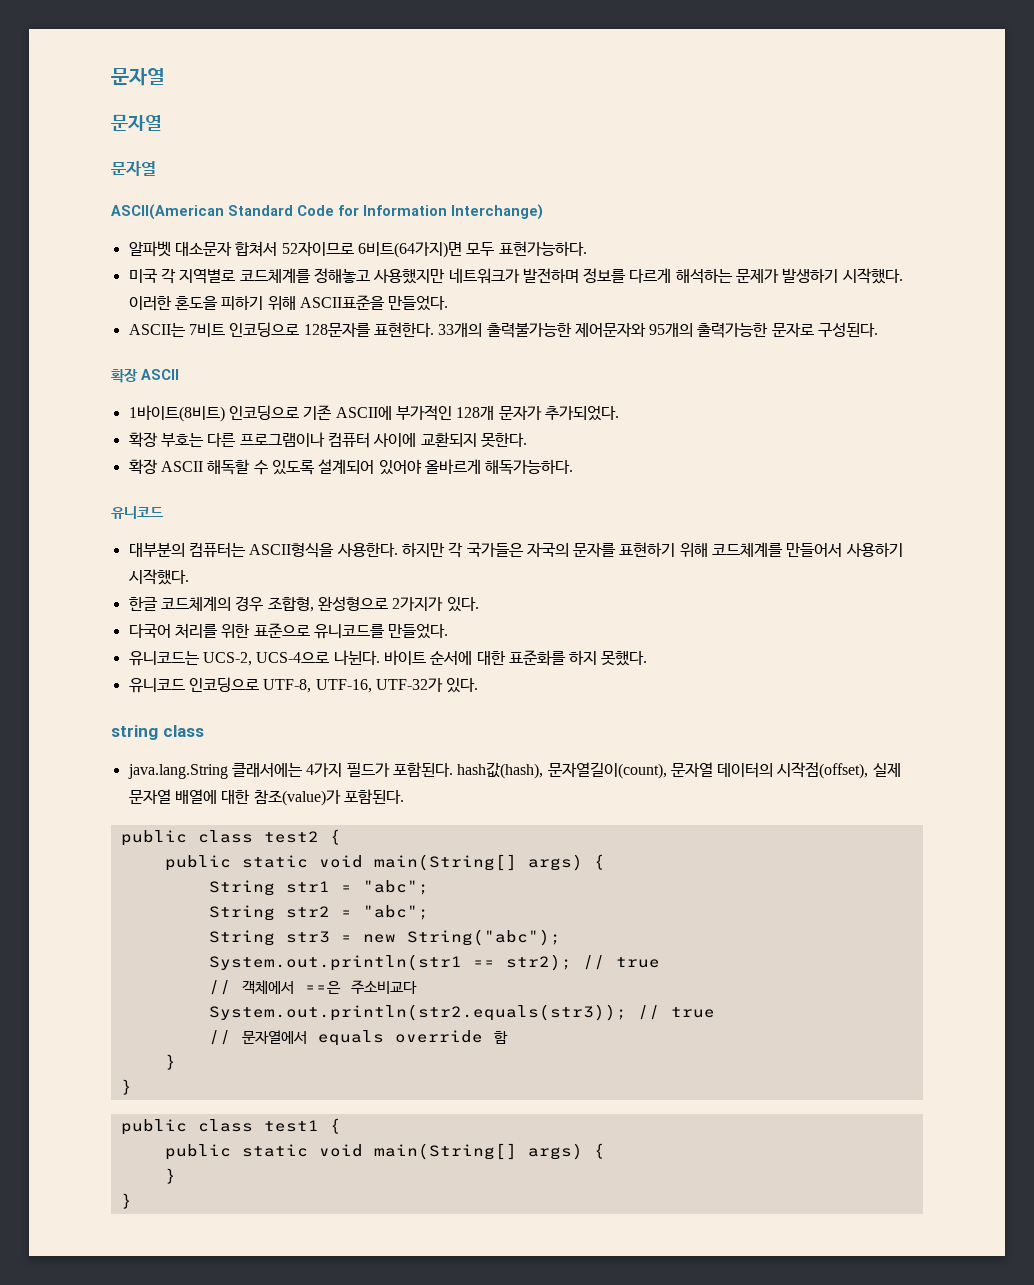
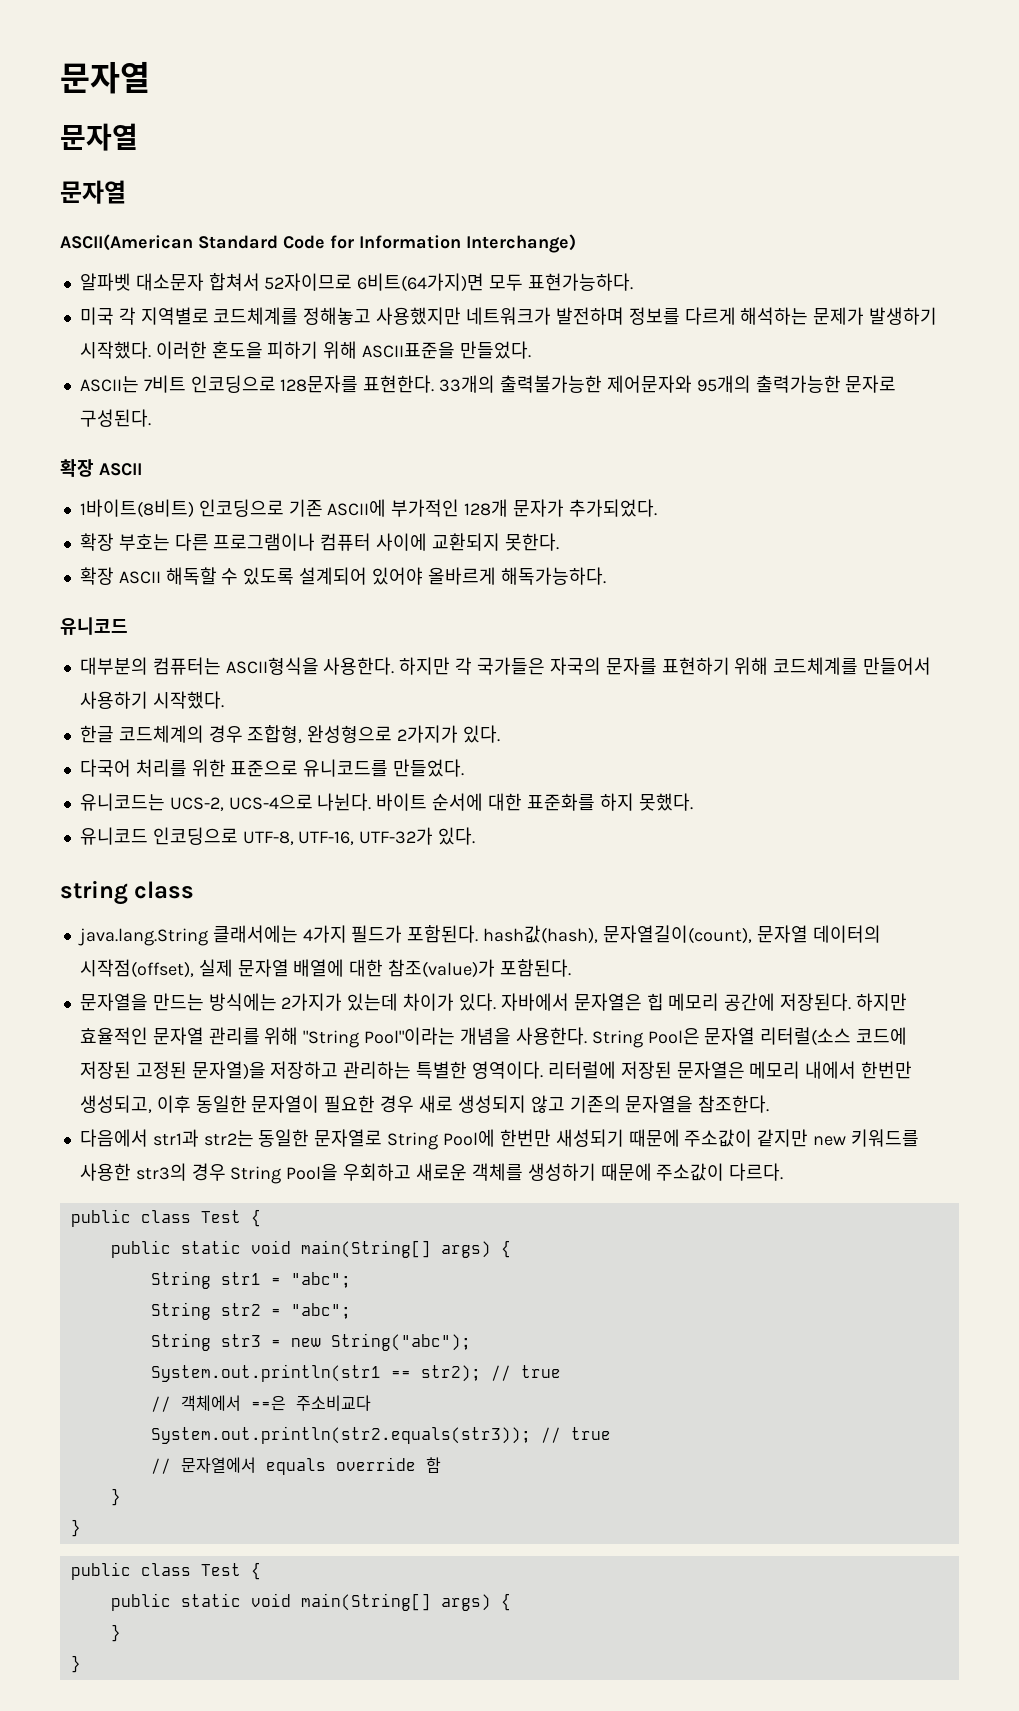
[120,830,319,846] // public class test2 -> [79,993,907,1011] [79,1027,908,1048] [79,1061,913,1080] [79,1095,770,1113] [79,1129,919,1150] [79,1163,784,1184] [70,1209,241,1227] // 문자열을 만드는 방식에는 2가지가 있는데 차이가 있다. 자바에서 문자열은 힙 메모리 공간에 저장된다. 하지만 효율적인 문자열 관리를 위해 "String Pool"이라는 개념을 사용한다. String Pool은 문자열 리터럴(소스 코드에 저장된 고정된 문자열)을 저장하고 관리하는 특별한 영역이다. 리터럴에 저장된 문자열은 메모리 내에서 한번만 생성되고, 이후 동일한 문자열이 필요한 경우 새로 생성되지 않고 기존의 문자열을 참조한다. // 다음에서 str1과 str2는 동일한 문자열로 String Pool에 한번만 새성되기 때문에 주소값이 같지만 new 키워드를 사용한 str3의 경우 String Pool을 우회하고 새로운 객체를 생성하기 때문에 주소값이 다르다. // public class Test
[263,1120,319,1132] test1 -> [200,1563,241,1576] Test

